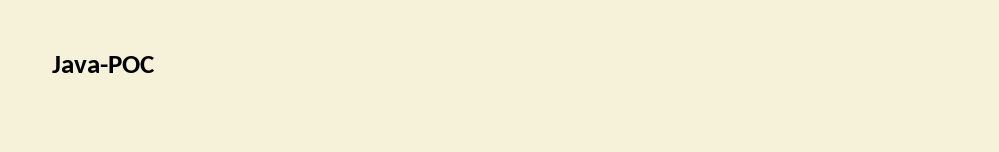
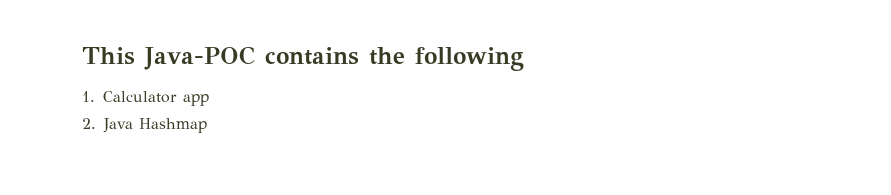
[52,56,155,73] Java-POC -> [82,46,524,71] [82,91,209,106] [82,118,207,133] This Java-POC contains the following // 1. Calculator app // 2. Java Hashmap

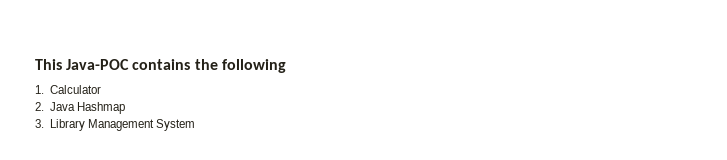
[183,94,209,106] app -> (101, 89) none
(207, 125) none -> [35,119,196,131] // 3. Library Management System

